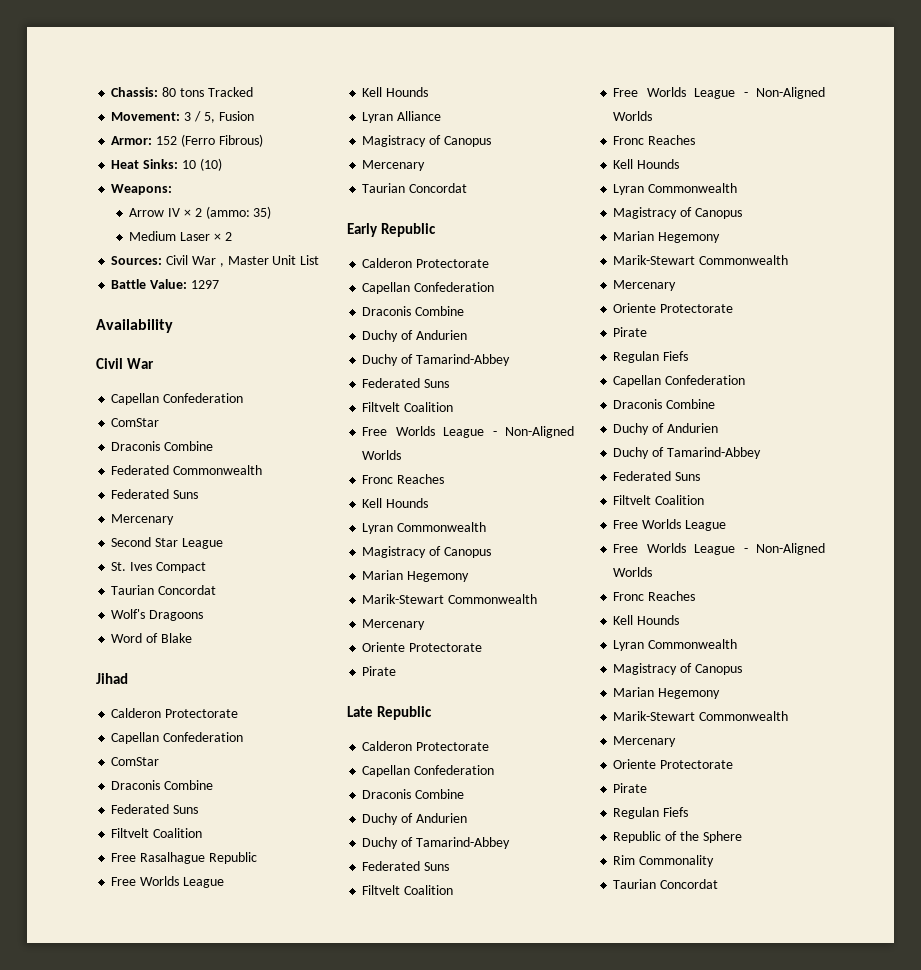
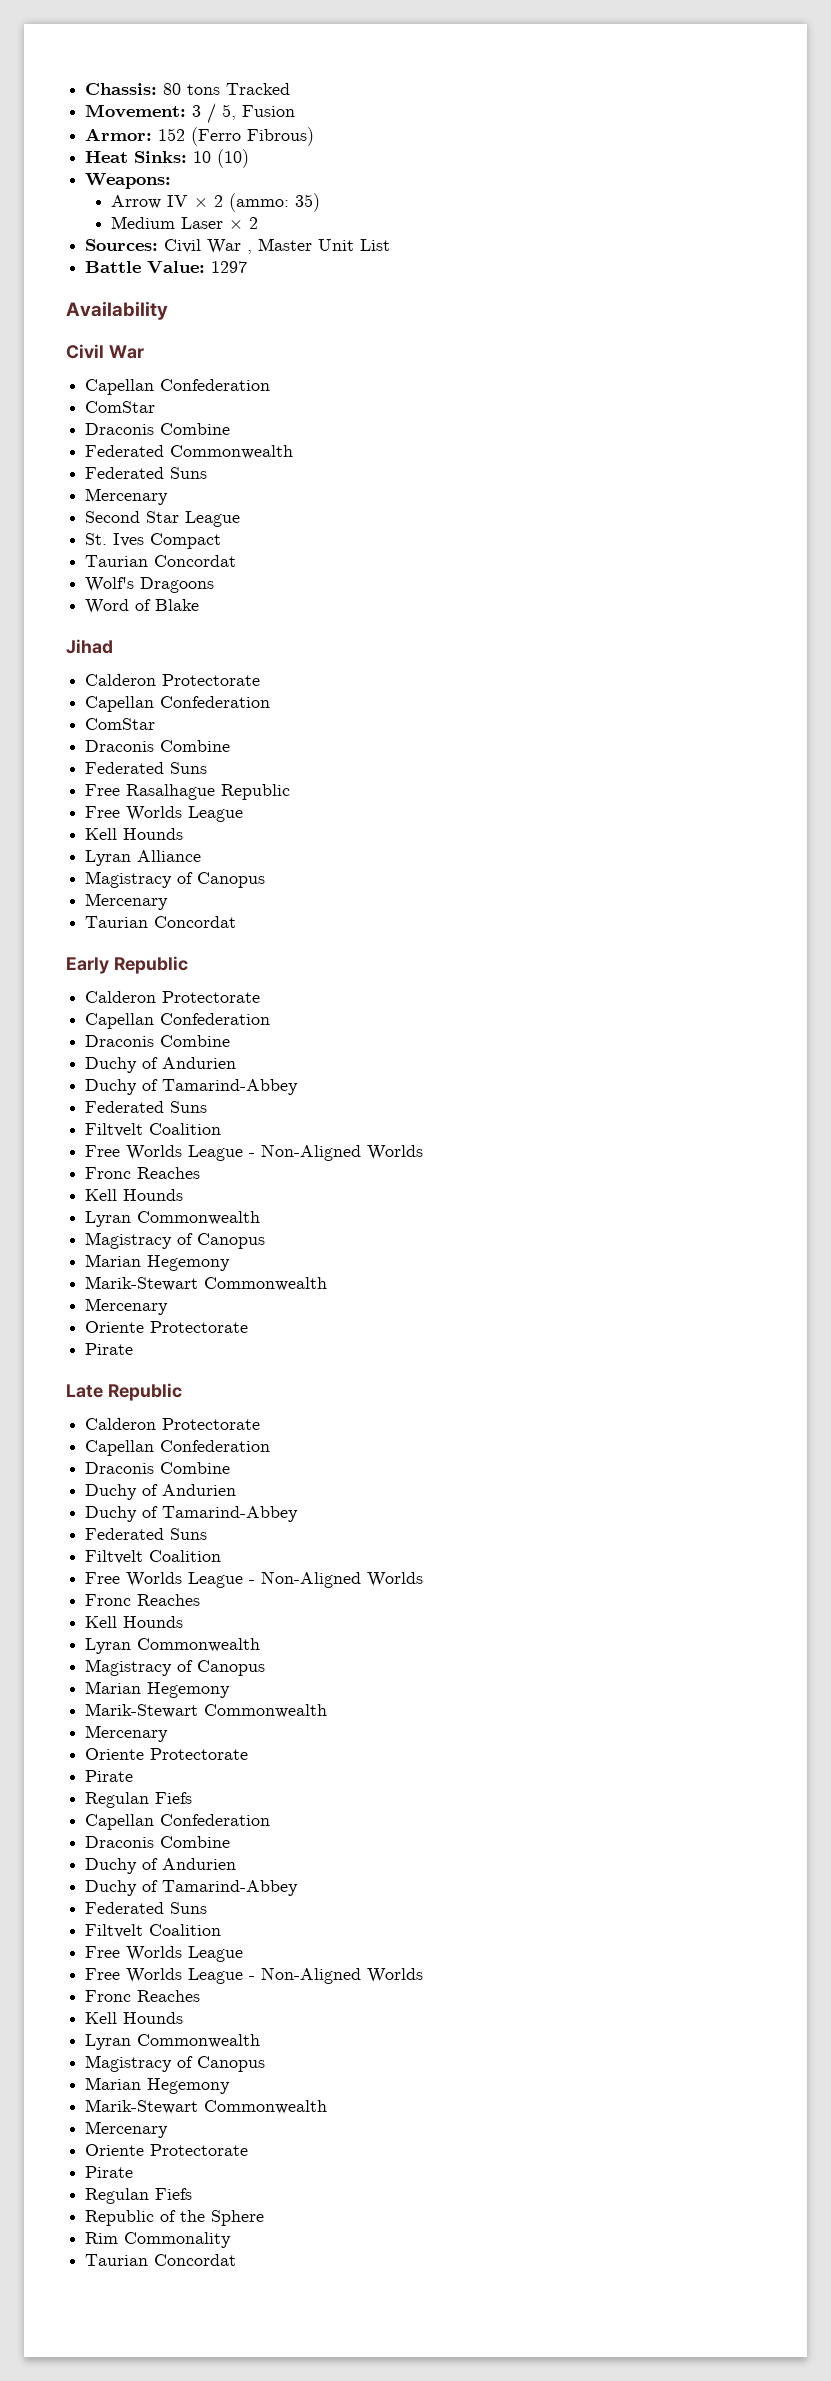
[111,828,203,838] // Filtvelt Coalition -> (208, 768) none

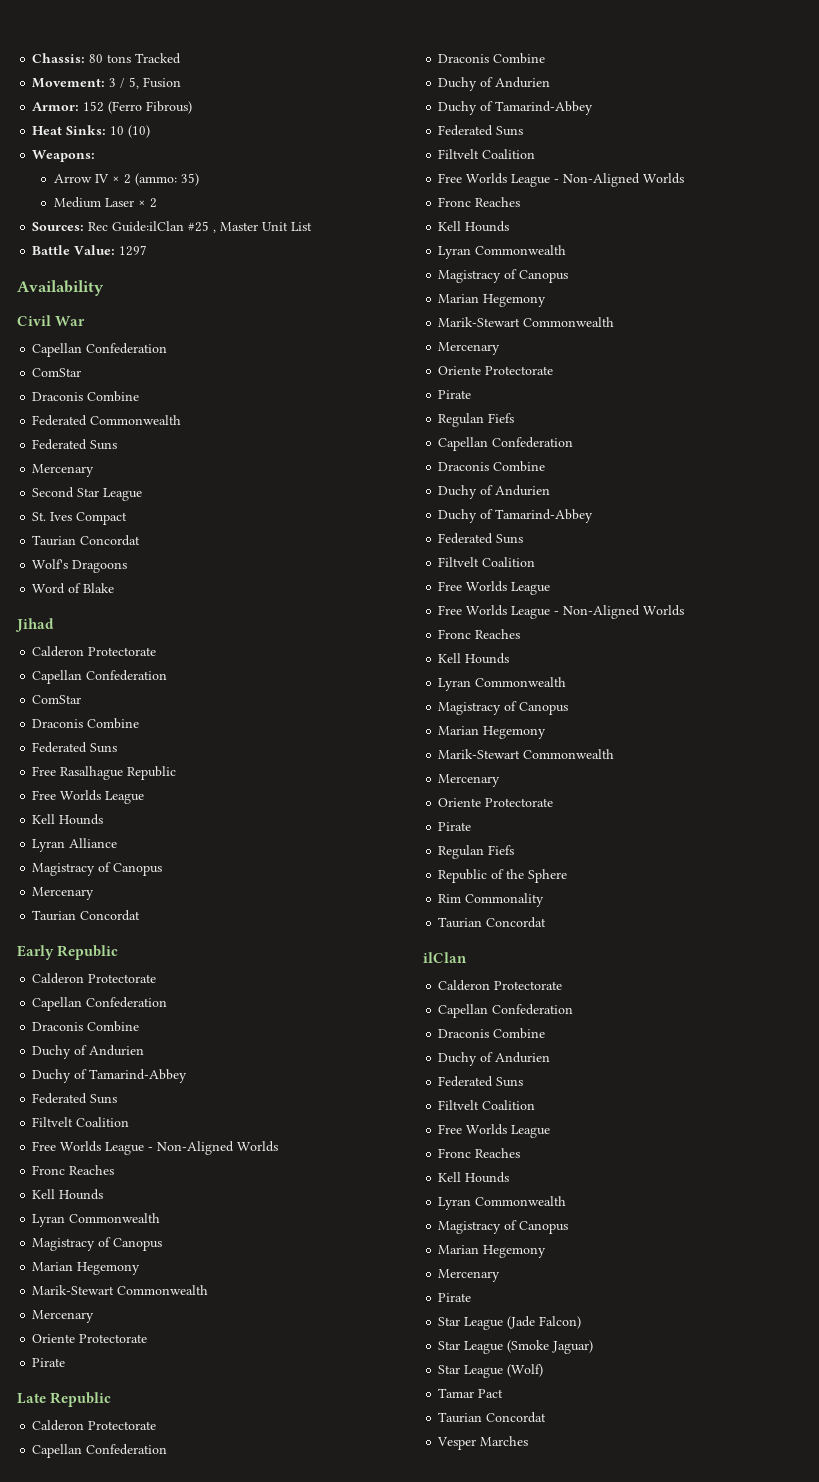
[164,239,242,254] Civil War -> [88,221,210,232] Rec Guide:ilClan #25
(237, 2260) none -> [423,952,467,963] [438,980,563,991] [438,1004,574,1018] [438,1028,546,1039] [438,1052,551,1066] [438,1076,524,1087] [438,1100,536,1110] [438,1124,551,1138] [438,1148,521,1158] [438,1172,510,1183] [438,1196,567,1210] [438,1220,569,1234] [438,1245,547,1258] [438,1269,501,1282] [438,1293,472,1302] [438,1316,582,1330] [438,1340,594,1354] [438,1364,544,1378] [438,1388,504,1398] [438,1412,547,1423] [437,1436,529,1450] // ilClan // Calderon Protectorate // Capellan Confederation // Draconis Combine // Duchy of Andurien // Federated Suns // Filtvelt Coalition // Free Worlds League // Fronc Reaches // Kell Hounds // Lyran Commonwealth // Magistracy of Canopus // Marian Hegemony // Mercenary // Pirate // Star League (Jade Falcon) // Star League (Smoke Jaguar) // Star League (Wolf) // Tamar Pact // Taurian Concordat // Vesper Marches

